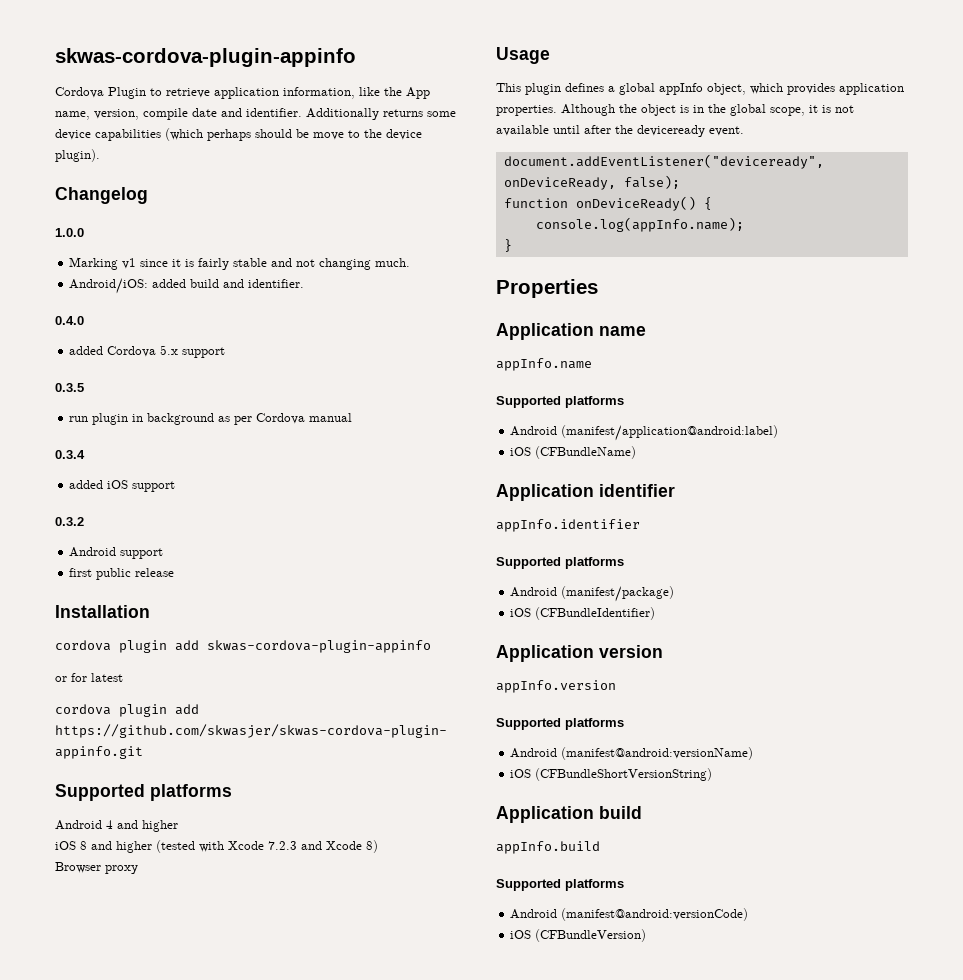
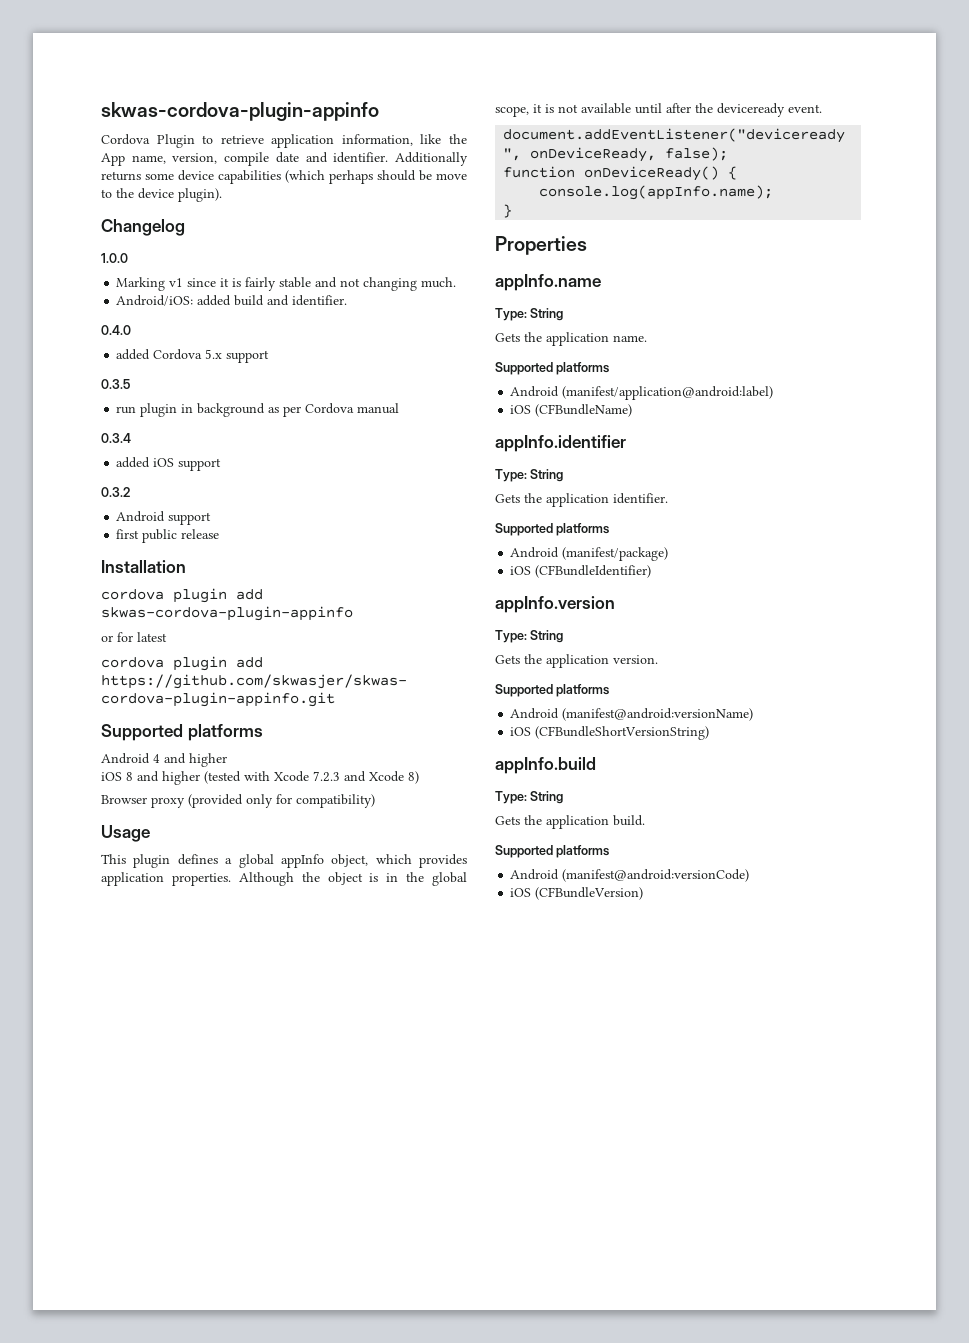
(138, 869) none -> [188,794,375,808] (provided only for compatibility)
[496,323,646,340] [496,358,592,371] Application name // appInfo.name -> [495,274,601,291] [495,308,564,321] [495,332,647,346] appInfo.name // Type: String // Gets the application name.
[496,484,675,501] [496,519,640,532] Application identifier // appInfo.identifier -> [495,435,626,452] [495,469,564,482] [495,493,668,507] appInfo.identifier // Type: String // Gets the application identifier.
[496,645,663,662] [496,680,616,693] Application version // appInfo.version -> [495,596,615,613] [495,630,564,643] [495,654,658,668] appInfo.version // Type: String // Gets the application version.
[496,806,642,823] [496,841,600,854] Application build // appInfo.build -> [495,757,596,774] [495,791,564,804] [495,815,645,829] appInfo.build // Type: String // Gets the application build.

